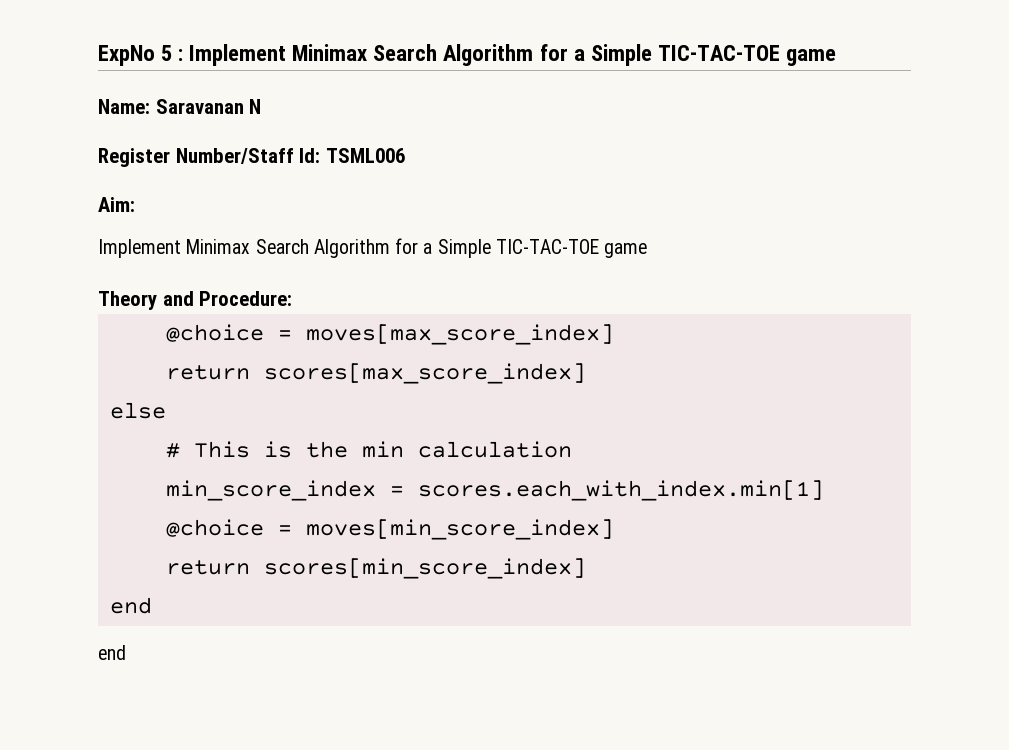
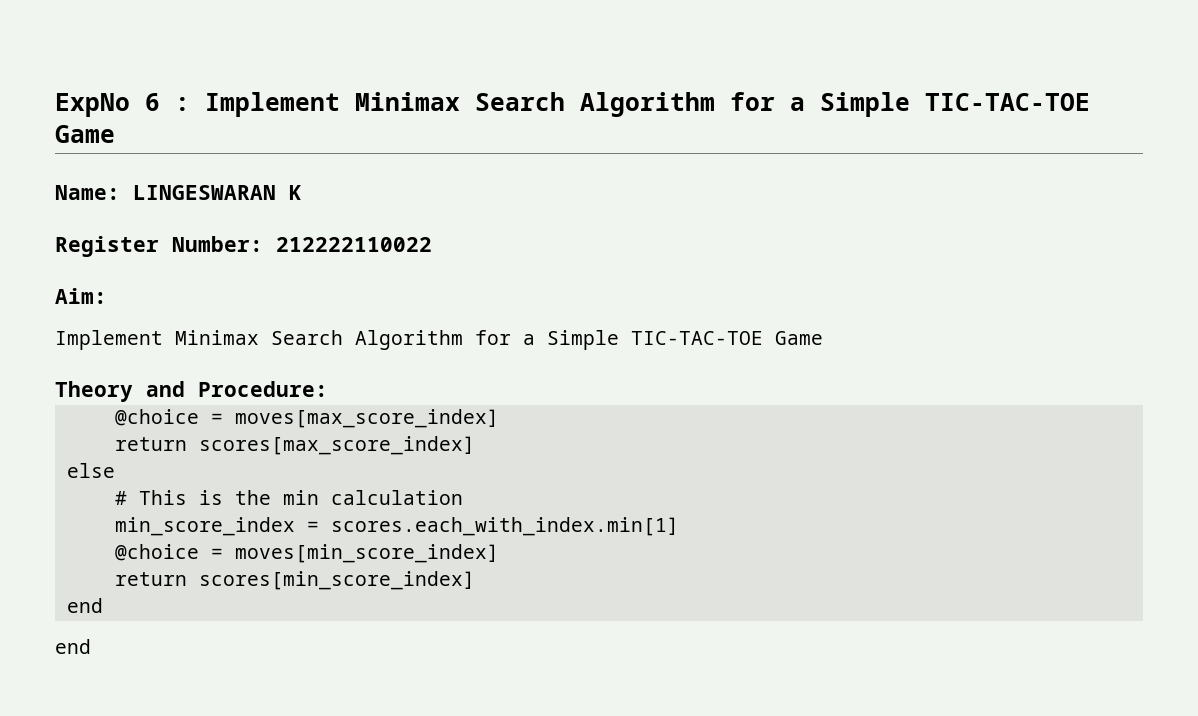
[161,45,173,61] 5 -> [145,93,160,111] 6
[785,49,836,66] game -> [55,125,115,143] Game
[155,99,262,114] Saravanan N -> [133,185,302,200] LINGESWARAN K
[175,148,405,164] Number/Staff Id: TSML006 -> [172,236,432,252] Number: 212222110022
[604,243,648,258] game -> [775,331,823,345] Game

